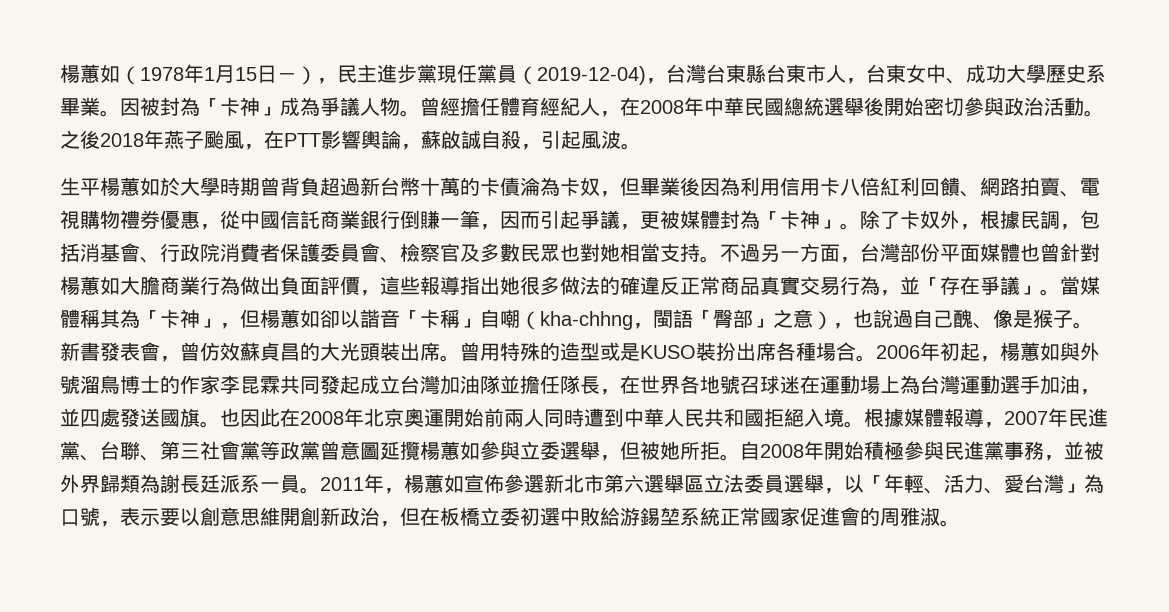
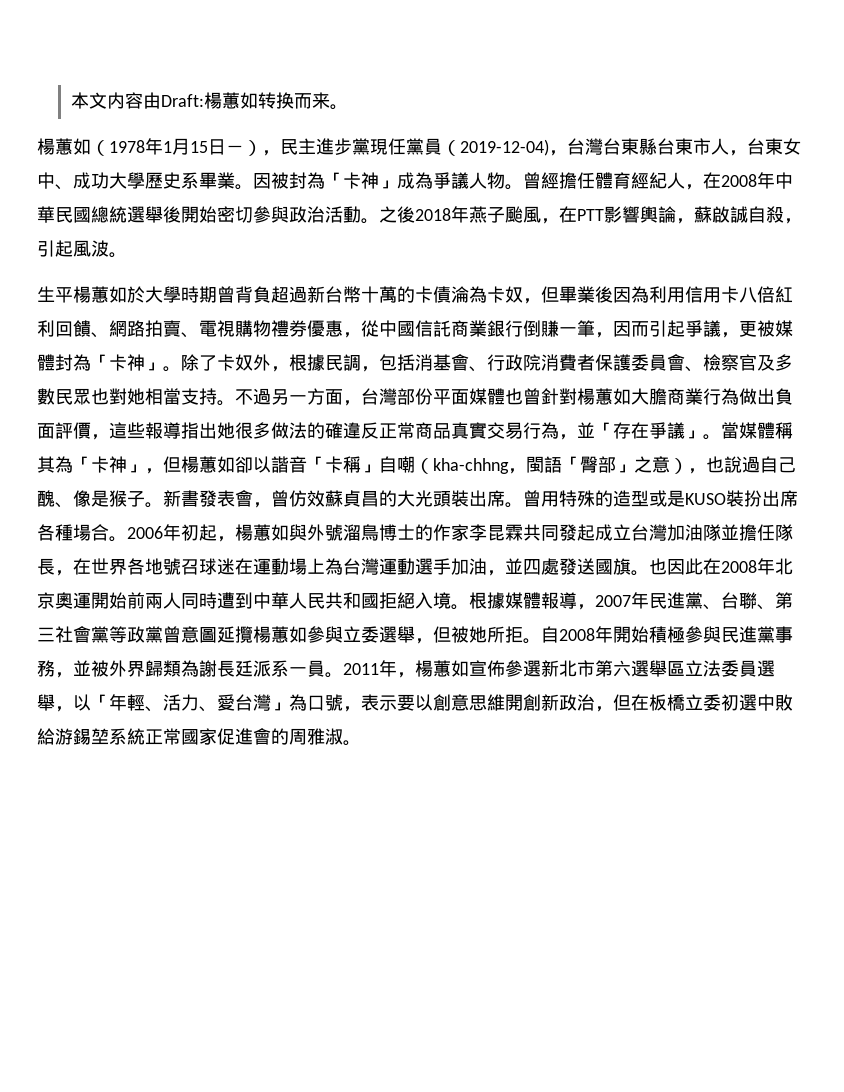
(60, 73) none -> [70,92,348,110] 本文内容由Draft:楊蕙如转换而来。 //

